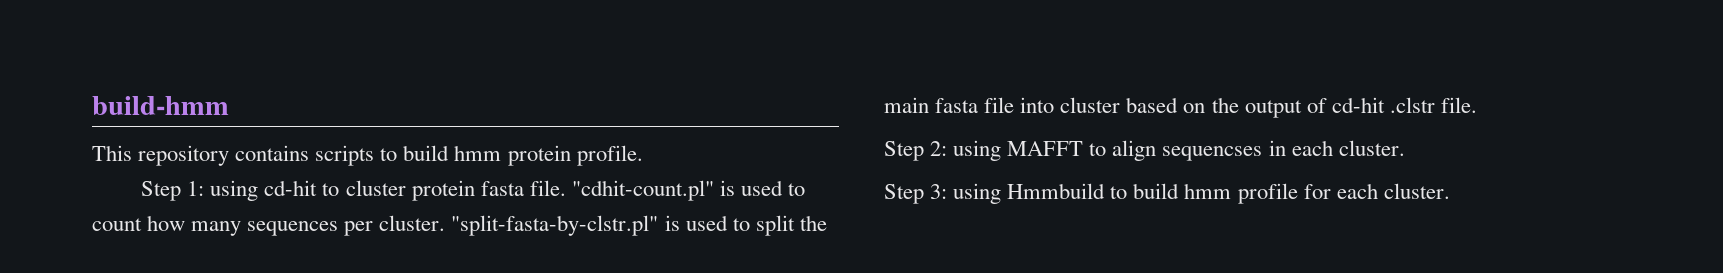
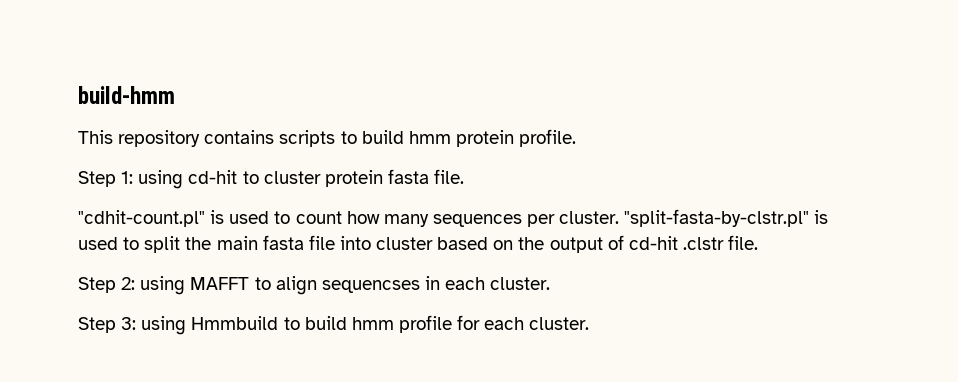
(566, 188) none -> (465, 176) //

